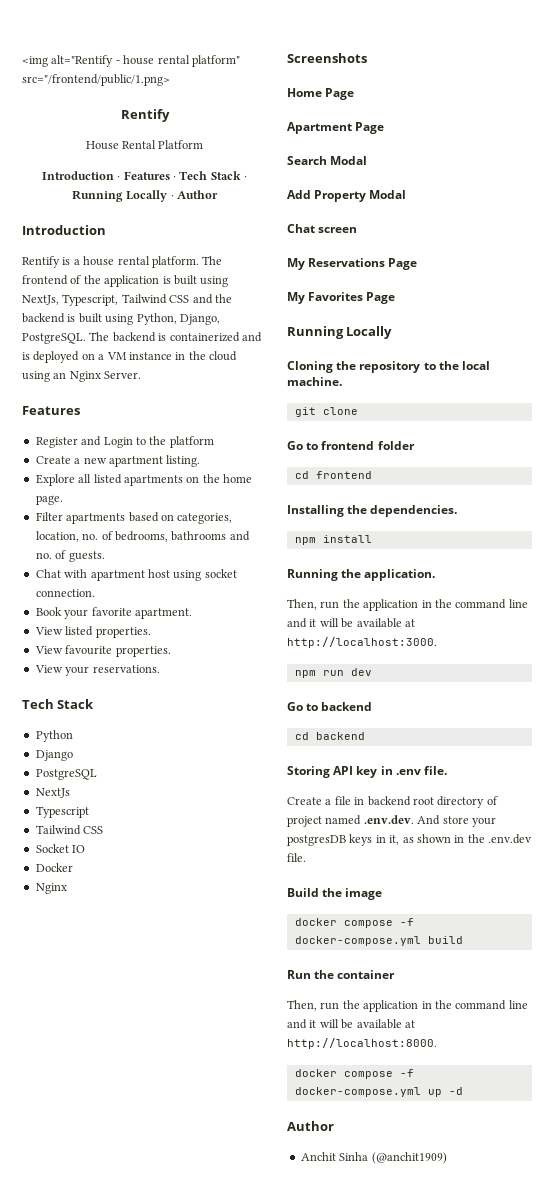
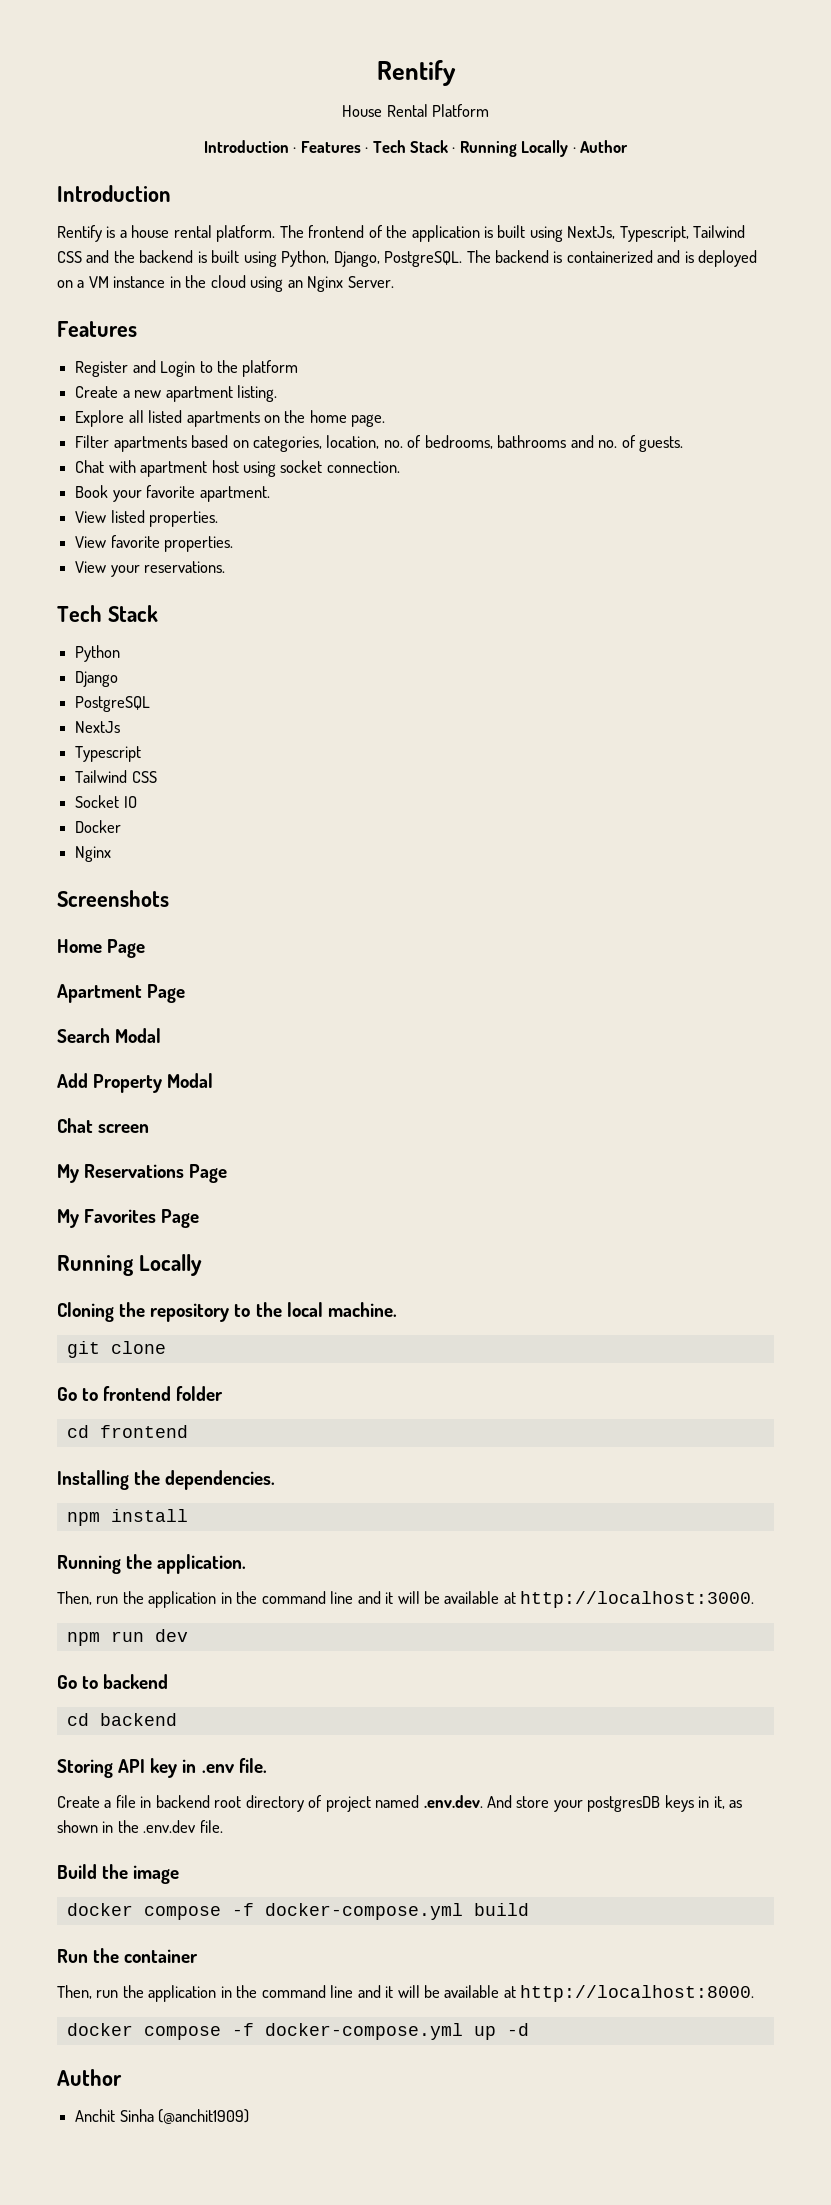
[22,55,240,67] [22,74,170,86] <img alt="Rentify - house rental platform" src="/frontend/public/1.png> // -> (376, 73) none
[65,645,113,655] favourite -> [110,535,160,548] favorite

